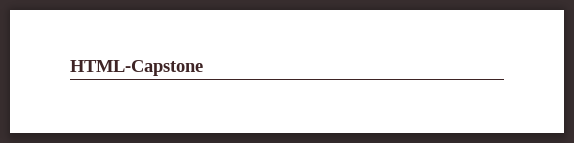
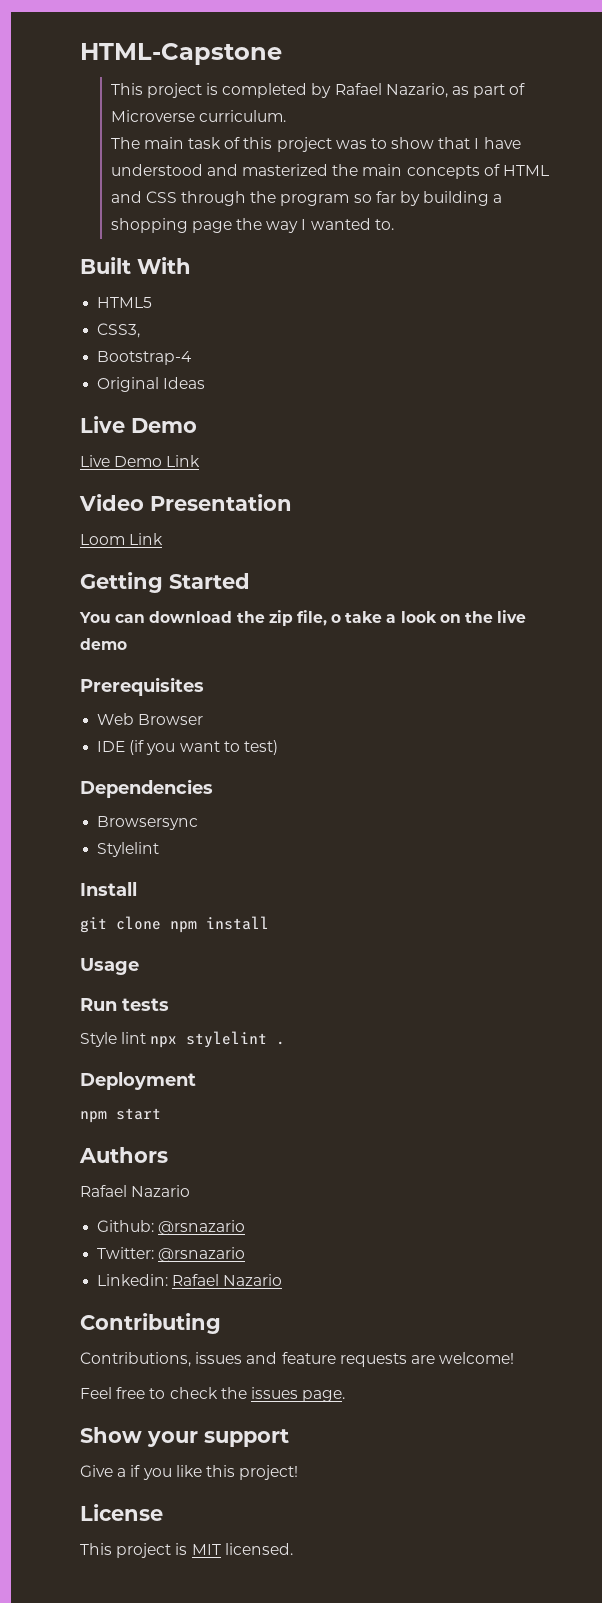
(203, 68) none -> [110,83,526,98] [110,110,286,122] [110,137,521,152] [110,164,549,179] [110,191,503,206] [110,218,394,233] [80,257,191,274] [97,297,153,308] [97,323,141,338] [97,351,193,365] [97,377,206,392] [80,416,197,433] [80,455,201,467] [79,494,292,511] [80,533,164,545] [80,572,250,593] [79,610,527,626] [80,638,127,650] [80,677,204,696] [97,713,204,725] [97,740,278,755] [80,779,213,798] [97,816,199,830] [97,842,160,857] [80,882,137,896] [80,916,269,933] [80,958,139,975] [80,998,169,1011] [80,1031,286,1048] [80,1072,196,1090] [80,1108,161,1123] [79,1147,168,1163] [80,1185,191,1197] [97,1220,246,1235] [97,1247,246,1262] [97,1274,283,1286] [80,1313,221,1334] [80,1352,515,1367] [80,1387,346,1402] [80,1427,289,1447] [80,1465,299,1480] [80,1504,163,1521] [80,1543,293,1558] // This project is completed by Rafael Nazario, as part of Microverse curriculum. // The main task of this project was to show that I have understood and masterized the main concepts of HTML and CSS through the program so far by building a shopping page the way I wanted to. // Built With // HTML5 // CSS3, // Bootstrap-4 // Original Ideas // Live Demo // Live Demo Link // Video Presentation // Loom Link // Getting Started // You can download the zip file, o take a look on the live demo // Prerequisites // Web Browser // IDE (if you want to test) // Dependencies // Browsersync // Stylelint // Install // git clone npm install // Usage // Run tests // Style lint npx stylelint . // Deployment // npm start // Authors // Rafael Nazario // Github: @rsnazario // Twitter: @rsnazario // Linkedin: Rafael Nazario // Contributing // Contributions, issues and feature requests are welcome! // Feel free to check the issues page. // Show your support // Give a if you like this project! // License // This project is MIT licensed.

